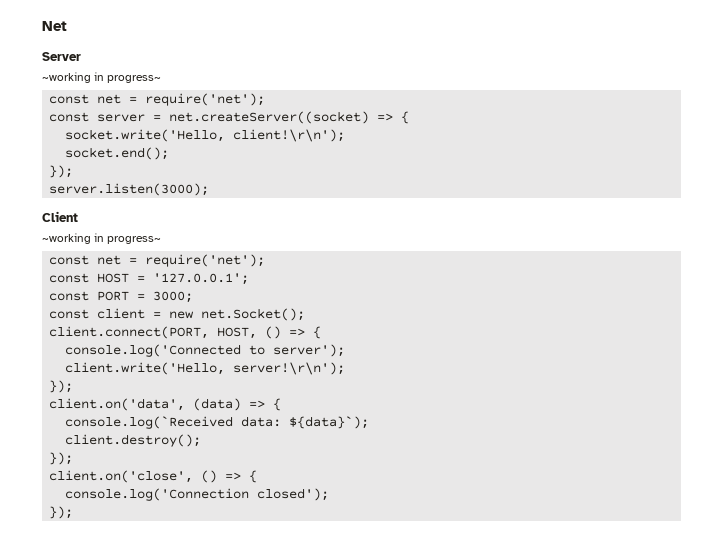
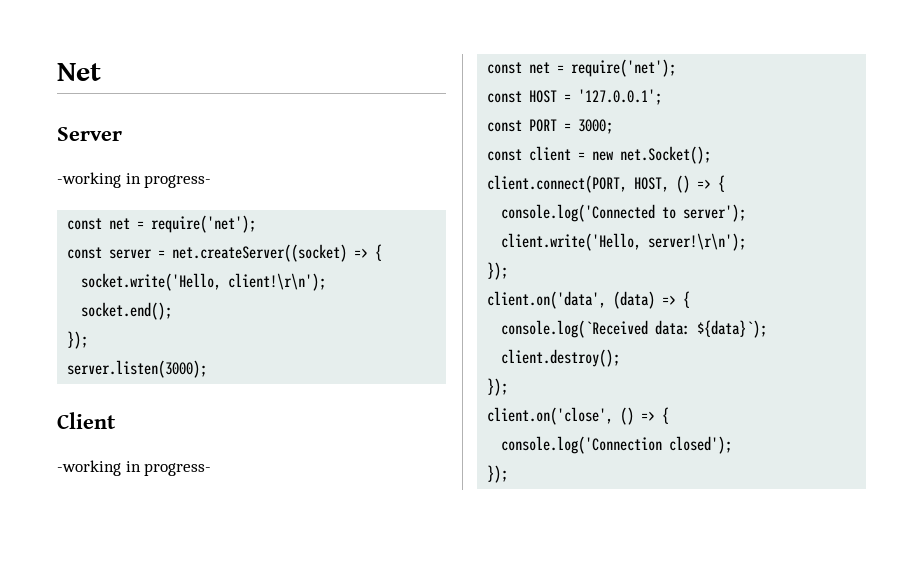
[42,72,162,83] ~working in progress~ -> [57,172,212,188] -working in progress-
[42,233,162,244] ~working in progress~ -> [57,460,212,476] -working in progress-

